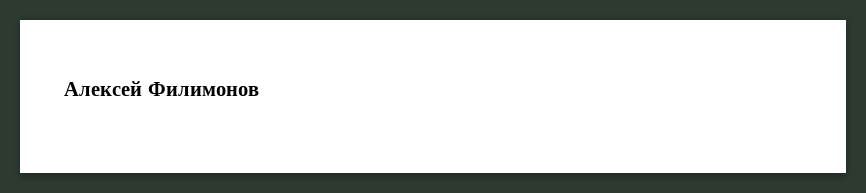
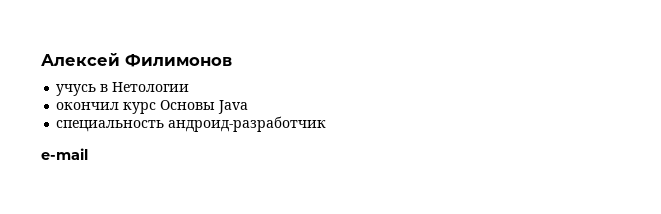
(259, 89) none -> [56,82,190,96] [56,100,249,114] [56,116,327,132] [41,148,88,160] // учусь в Нетологии // окончил курс Основы Java // специальность андроид-разработчик // e-mail

